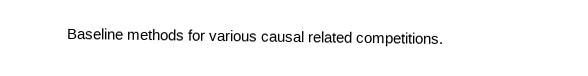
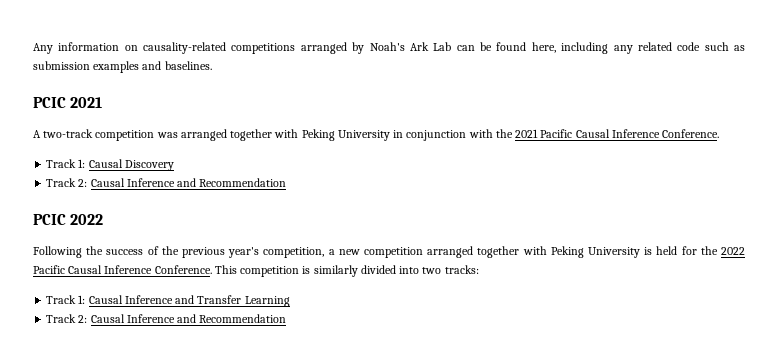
[66,27,445,48] Baseline methods for various causal related competitions. -> [33,42,745,54] [33,61,212,73] [33,97,103,108] [33,129,720,141] [46,159,174,171] [46,178,287,187] [33,214,104,225] [33,246,746,258] [33,265,479,277] [46,295,290,307] [46,314,287,323] Any information on causality-related competitions arranged by Noah's Ark Lab can be found here, including any related code such as submission examples and baselines. // PCIC 2021 // A two-track competition was arranged together with Peking University in conjunction with the 2021 Pacific Causal Inference Conference. // Track 1: Causal Discovery // Track 2: Causal Inference and Recommendation // PCIC 2022 // Following the success of the previous year's competition, a new competition arranged together with Peking University is held for the 2022 Pacific Causal Inference Conference. This competition is similarly divided into two tracks: // Track 1: Causal Inference and Transfer Learning // Track 2: Causal Inference and Recommendation

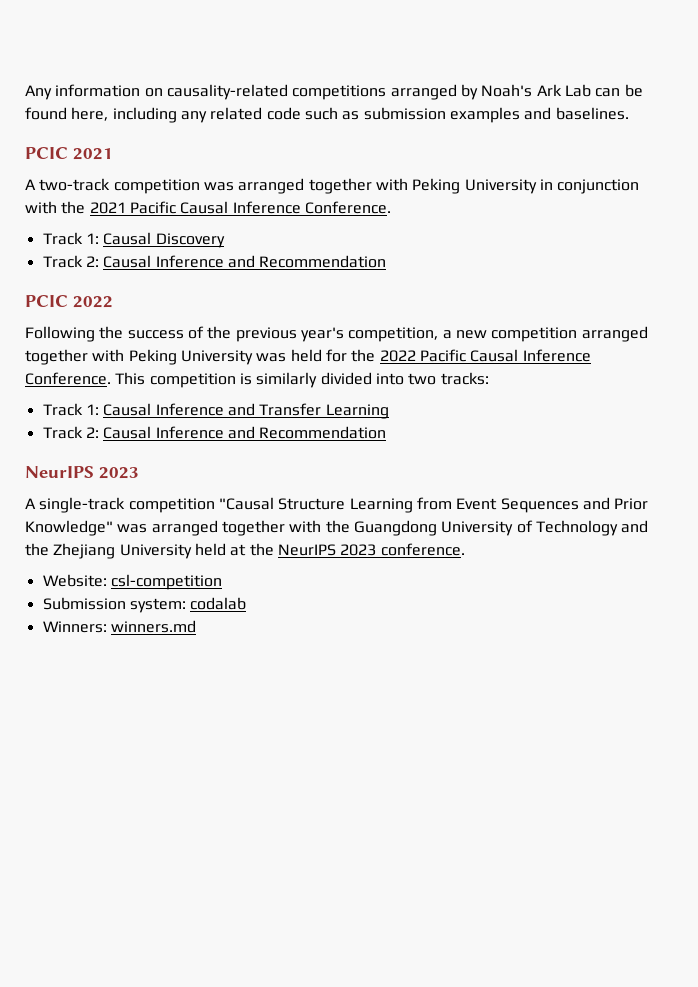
[644,247,653,255] is -> [256,353,287,362] was
(287, 318) none -> [25,466,139,479] [25,497,649,513] [25,520,649,536] [25,543,465,559] [42,574,222,590] [42,597,247,613] [42,620,196,633] // NeurIPS 2023 // A single-track competition "Causal Structure Learning from Event Sequences and Prior Knowledge" was arranged together with the Guangdong University of Technology and the Zhejiang University held at the NeurIPS 2023 conference. // Website: csl-competition // Submission system: codalab // Winners: winners.md

